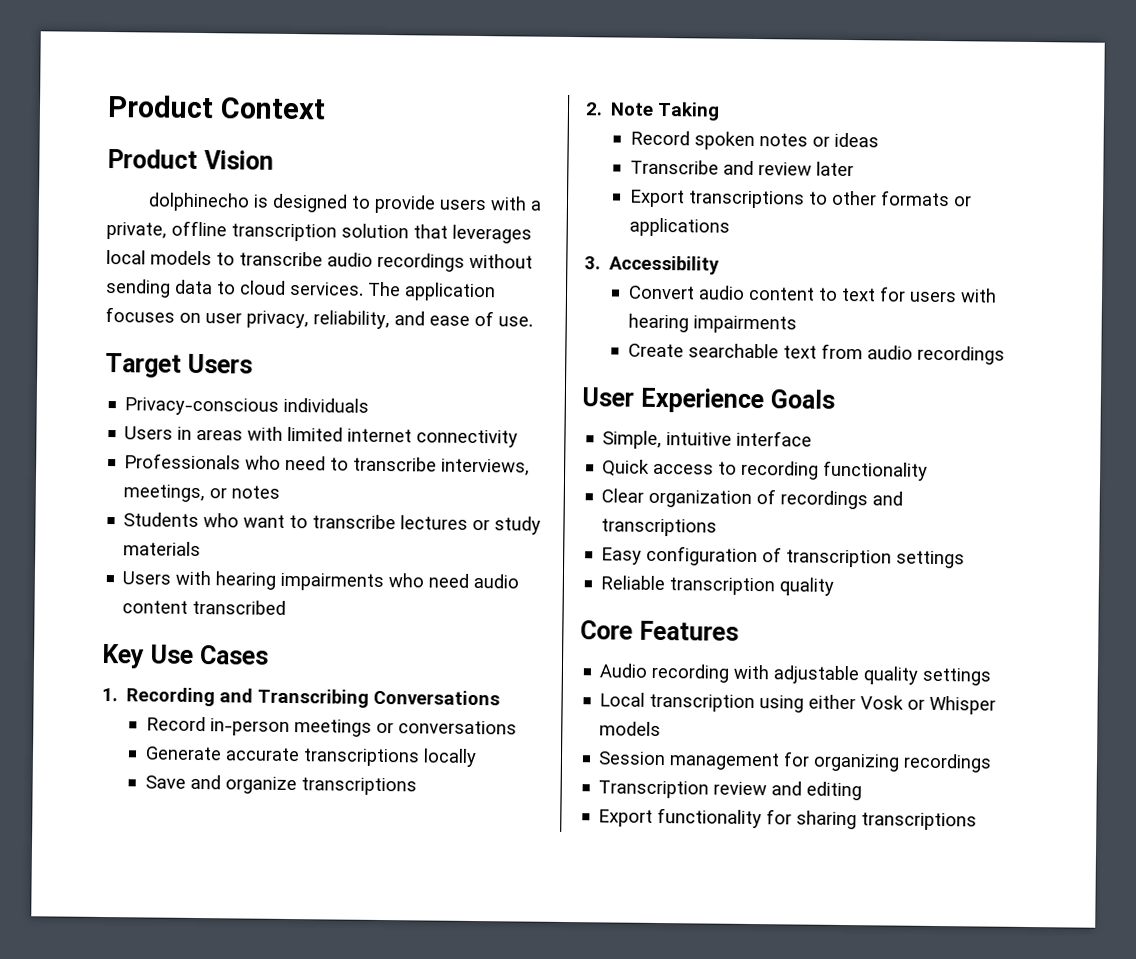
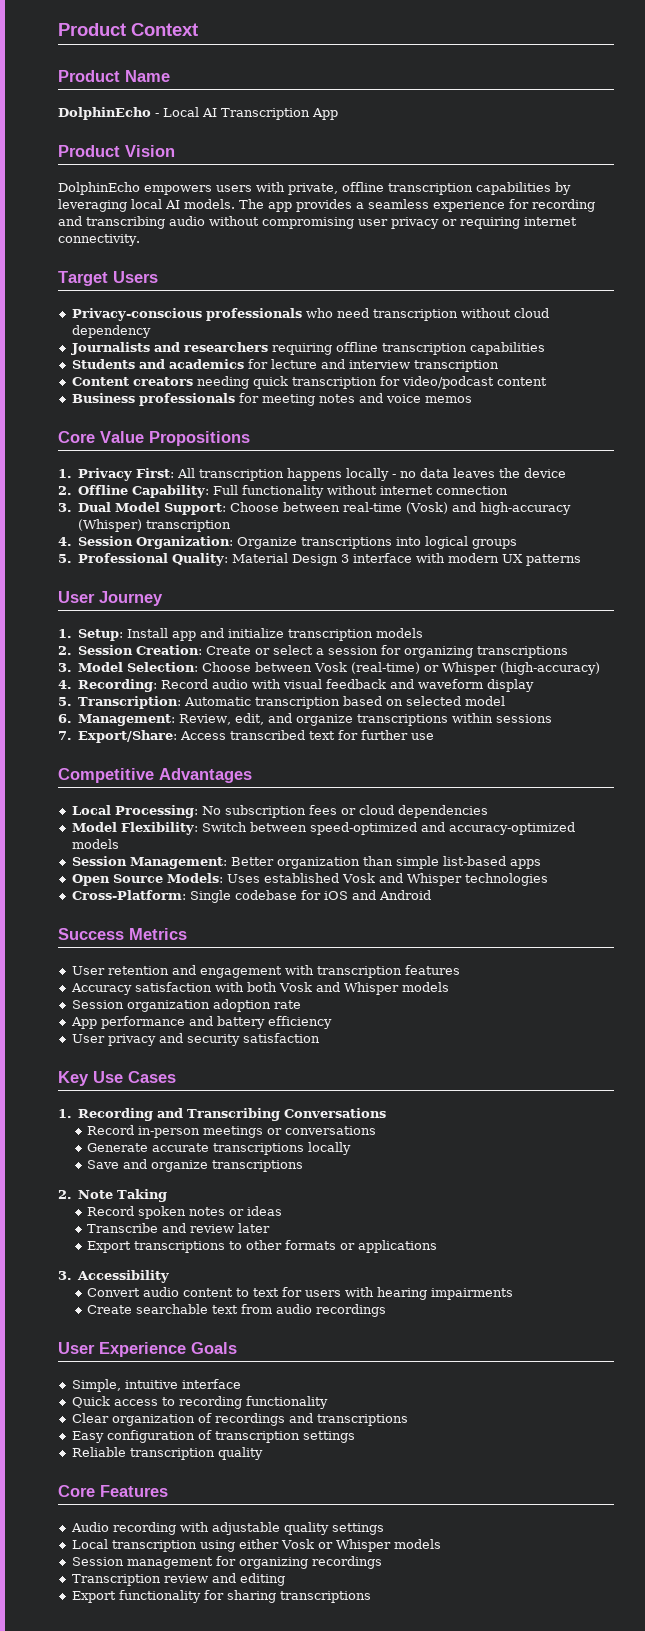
[203,150,274,170] [147,192,542,214] Vision // dolphinecho is designed to provide users with a -> [125,70,170,82] [58,107,338,120] [58,145,175,157] [58,182,285,195] Name // DolphinEcho - Local AI Transcription App // Product Vision // DolphinEcho empowers users with
[341,223,532,244] [106,249,533,272] [105,278,496,302] [105,306,533,330] [105,352,253,378] [124,397,370,416] [124,426,519,448] [124,453,531,476] [123,484,281,503] [123,512,542,535] [123,541,202,557] [122,570,520,592] [122,599,287,615] solution that leverages local models to transcribe audio recordings without sending data to cloud services. The application focuses on user privacy, reliability, and ease of use. // Target Users // Privacy-conscious individuals // Users in areas with limited internet connectivity // Professionals who need to transcribe interviews, meetings, or notes // Students who want to transcribe lectures or study materials // Users with hearing impairments who need audio content transcribed -> [476,182,571,195] [58,199,595,212] [58,216,577,229] [58,234,140,246] [58,271,158,286] [71,308,549,321] [71,325,151,338] [70,342,545,355] [71,359,499,372] [71,376,547,389] [71,393,472,406] [58,431,250,446] [58,468,567,481] [58,485,509,498] [58,502,572,515] [78,519,232,532] [58,536,518,549] [58,553,582,566] [58,591,163,606] [58,628,424,641] [58,645,569,658] [58,662,601,675] [58,679,535,692] [58,696,506,709] [58,713,553,726] [58,730,435,743] [58,768,252,783] [71,805,488,818] [71,822,575,835] [71,839,119,849] [71,856,541,869] [71,873,548,886] [71,890,431,903] [58,928,187,940] [71,965,460,978] [70,982,449,995] [71,999,301,1012] [70,1016,332,1029] [71,1033,320,1046] capabilities by leveraging local AI models. The app provides a seamless experience for recording and transcribing audio without compromising user privacy or requiring internet connectivity. // Target Users // Privacy-conscious professionals who need transcription without cloud dependency // Journalists and researchers requiring offline transcription capabilities // Students and academics for lecture and interview transcription // Content creators needing quick transcription for video/podcast content // Business professionals for meeting notes and voice memos // Core Value Propositions // 1. Privacy First: All transcription happens locally - no data leaves the device // 2. Offline Capability: Full functionality without internet connection // 3. Dual Model Support: Choose between real-time (Vosk) and high-accuracy (Whisper) transcription // 4. Session Organization: Organize transcriptions into logical groups // 5. Professional Quality: Material Design 3 interface with modern UX patterns // User Journey // 1. Setup: Install app and initialize transcription models // 2. Session Creation: Create or select a session for organizing transcriptions // 3. Model Selection: Choose between Vosk (real-time) or Whisper (high-accuracy) // 4. Recording: Record audio with visual feedback and waveform display // 5. Transcription: Automatic transcription based on selected model // 6. Management: Review, edit, and organize transcriptions within sessions // 7. Export/Share: Access transcribed text for further use // Competitive Advantages // Local Processing: No subscription fees or cloud dependencies // Model Flexibility: Switch between speed-optimized and accuracy-optimized models // Session Management: Better organization than simple list-based apps // Open Source Models: Uses established Vosk and Whisper technologies // Cross-Platform: Single codebase for iOS and Android // Success Metrics // User retention and engagement with transcription features // Accuracy satisfaction with both Vosk and Whisper models // Session organization adoption rate // App performance and battery efficiency // User privacy and security satisfaction

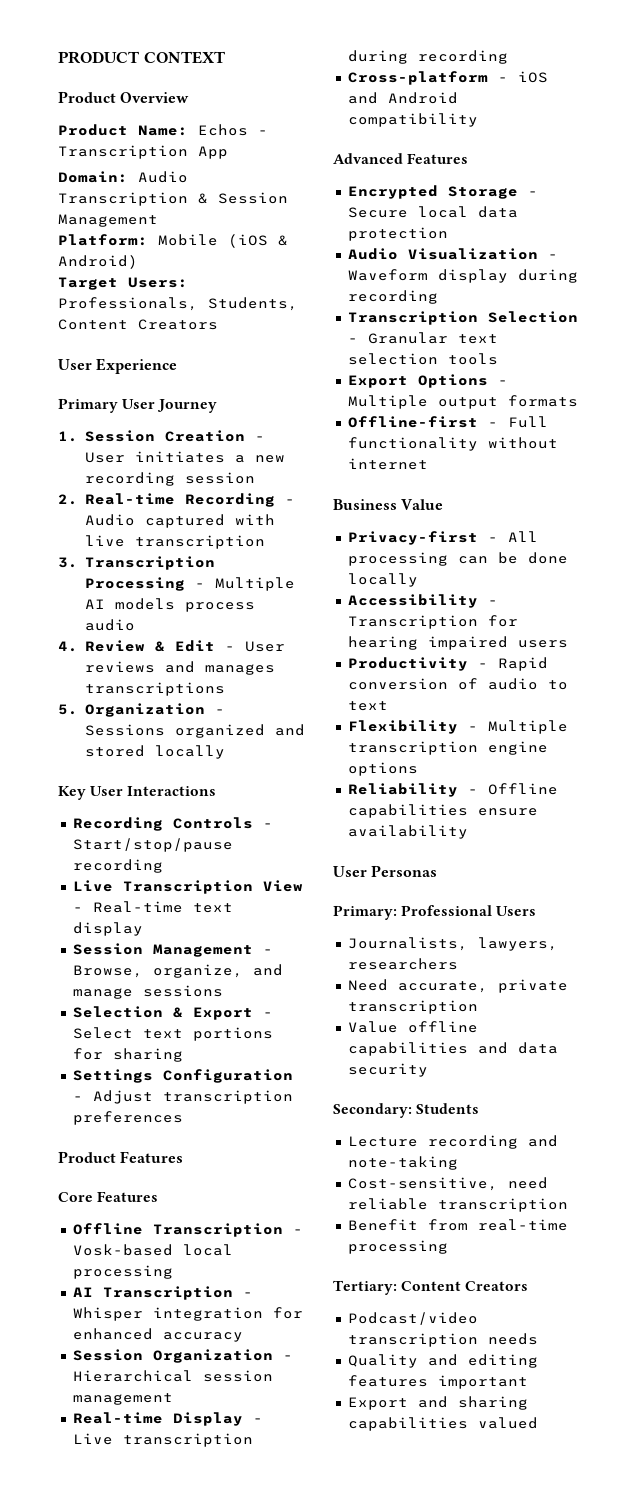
[58,23,198,36] [58,70,170,82] [58,107,338,120] [58,145,175,157] [58,182,571,195] [58,199,595,212] [58,216,577,229] [58,234,140,246] [58,271,158,286] [71,308,549,321] [71,325,151,338] [70,342,545,355] [71,359,499,372] [71,376,547,389] [71,393,472,406] [58,431,250,446] [58,468,567,481] [58,485,509,498] [58,502,572,515] [78,519,232,532] [58,536,518,549] [58,553,582,566] [58,591,163,606] [58,628,424,641] [58,645,569,658] [58,662,601,675] [58,679,535,692] [58,696,506,709] [58,713,553,726] [58,730,435,743] [58,768,252,783] [71,805,488,818] [71,822,575,835] [71,839,119,849] [71,856,541,869] [71,873,548,886] [71,890,431,903] [58,928,187,940] [71,965,460,978] [70,982,449,995] [71,999,301,1012] [70,1016,332,1029] [71,1033,320,1046] [58,1071,176,1086] [58,1108,387,1121] [87,1125,377,1138] [87,1142,352,1155] [87,1159,304,1172] [58,1189,168,1202] [87,1206,283,1219] [87,1223,271,1233] [87,1240,438,1253] [58,1270,170,1283] [87,1287,514,1300] [87,1304,387,1317] [58,1342,237,1357] [71,1379,241,1392] [71,1396,328,1409] [71,1413,408,1426] [71,1430,355,1443] [71,1447,263,1460] [58,1485,168,1497] [70,1522,384,1535] [71,1539,441,1552] [71,1556,382,1569] [71,1573,285,1586] [71,1590,371,1603] Product Context // Product Name // DolphinEcho - Local AI Transcription App // Product Vision // DolphinEcho empowers users with private, offline transcription capabilities by leveraging local AI models. The app provides a seamless experience for recording and transcribing audio without compromising user privacy or requiring internet connectivity. // Target Users // Privacy-conscious professionals who need transcription without cloud dependency // Journalists and researchers requiring offline transcription capabilities // Students and academics for lecture and interview transcription // Content creators needing quick transcription for video/podcast content // Business professionals for meeting notes and voice memos // Core Value Propositions // 1. Privacy First: All transcription happens locally - no data leaves the device // 2. Offline Capability: Full functionality without internet connection // 3. Dual Model Support: Choose between real-time (Vosk) and high-accuracy (Whisper) transcription // 4. Session Organization: Organize transcriptions into logical groups // 5. Professional Quality: Material Design 3 interface with modern UX patterns // User Journey // 1. Setup: Install app and initialize transcription models // 2. Session Creation: Create or select a session for organizing transcriptions // 3. Model Selection: Choose between Vosk (real-time) or Whisper (high-accuracy) // 4. Recording: Record audio with visual feedback and waveform display // 5. Transcription: Automatic transcription based on selected model // 6. Management: Review, edit, and organize transcriptions within sessions // 7. Export/Share: Access transcribed text for further use // Competitive Advantages // Local Processing: No subscription fees or cloud dependencies // Model Flexibility: Switch between speed-optimized and accuracy-optimized models // Session Management: Better organization than simple list-based apps // Open Source Models: Uses established Vosk and Whisper technologies // Cross-Platform: Single codebase for iOS and Android // Success Metrics // User retention and engagement with transcription features // Accuracy satisfaction with both Vosk and Whisper models // Session organization adoption rate // App performance and battery efficiency // User privacy and security satisfaction // Key Use Cases // 1. Recording and Transcribing Conversations // Record in-person meetings or conversations // Generate accurate transcriptions locally // Save and organize transcriptions // 2. Note Taking // Record spoken notes or ideas // Transcribe and review later // Export transcriptions to other formats or applications // 3. Accessibility // Convert audio content to text for users with hearing impairments // Create searchable text from audio recordings // User Experience Goals // Simple, intuitive interface // Quick access to recording functionality // Clear organization of recordings and transcriptions // Easy configuration of transcription settings // Reliable transcription quality // Core Features // Audio recording with adjustable quality settings // Local transcription using either Vosk or Whisper models // Session management for organizing recordings // Transcription review and editing // Export functionality for sharing transcriptions -> [58,51,225,64] [58,91,190,103] [58,124,268,136] [58,145,228,159] [58,171,188,183] [58,192,288,206] [58,214,158,227] [58,234,288,248] [58,255,138,269] [58,277,188,290] [58,297,298,311] [58,319,218,330] [58,358,178,374] [58,398,218,413] [58,430,265,442] [84,451,285,463] [84,472,255,486] [58,493,295,507] [84,514,275,528] [84,535,265,549] [58,556,215,570] [84,577,295,591] [84,598,255,612] [84,619,135,631] [58,640,285,652] [84,661,275,675] [84,682,225,696] [58,703,225,717] [84,724,305,738] [84,745,225,759] [58,786,217,800] [72,817,273,831] [72,838,233,852] [72,859,163,873] [72,880,303,894] [72,901,233,913] [72,922,143,936] [72,943,273,957] [72,964,283,978] [72,985,223,999] [72,1006,273,1020] [72,1027,273,1041] [72,1048,183,1062] [72,1069,293,1083] [72,1090,293,1104] [72,1111,183,1125] [58,1151,184,1163] [58,1191,159,1202] [72,1223,303,1237] [72,1244,233,1256] [72,1265,173,1279] [72,1286,253,1300] [72,1307,303,1321] [72,1328,243,1342] [72,1349,293,1363] [72,1370,273,1382] [72,1393,173,1405] [72,1412,263,1426] [72,1433,253,1447] [347,50,508,64] [347,71,548,85] [347,92,458,104] [347,113,478,127] [333,153,469,164] [347,185,538,199] [347,206,518,218] [347,227,448,241] [347,248,558,260] [347,269,578,283] [347,290,438,304] [347,311,578,325] [347,332,498,344] [347,353,498,365] [347,374,508,388] [347,395,578,409] [347,416,548,428] [347,437,558,451] [347,458,428,470] [333,499,444,510] [347,531,538,545] [347,552,568,566] [347,573,418,587] [347,594,498,608] [347,615,518,629] [347,636,568,650] [347,657,548,671] [347,678,568,690] [347,701,388,711] [347,720,568,734] [347,741,548,755] [347,762,418,776] [347,783,558,797] [347,804,538,818] [347,825,468,839] [333,865,438,877] [333,905,537,920] [347,937,558,951] [347,958,458,970] [347,979,568,993] [347,1000,478,1014] [347,1021,478,1033] [347,1042,558,1056] [347,1063,428,1077] [333,1103,480,1118] [347,1135,558,1149] [347,1156,458,1170] [347,1177,548,1191] [347,1198,568,1212] [347,1219,568,1231] [347,1240,448,1254] [333,1280,529,1295] [347,1312,478,1325] [347,1333,538,1347] [347,1354,538,1368] [347,1375,528,1389] [347,1396,528,1410] [347,1417,538,1431] PRODUCT CONTEXT // Product Overview // Product Name: Echos - Transcription App // Domain: Audio Transcription & Session Management // Platform: Mobile (iOS & Android) // Target Users: Professionals, Students, Content Creators // User Experience // Primary User Journey // 1. Session Creation - User initiates a new recording session // 2. Real-time Recording - Audio captured with live transcription // 3. Transcription Processing - Multiple AI models process audio // 4. Review & Edit - User reviews and manages transcriptions // 5. Organization - Sessions organized and stored locally // Key User Interactions // Recording Controls - Start/stop/pause recording // Live Transcription View - Real-time text display // Session Management - Browse, organize, and manage sessions // Selection & Export - Select text portions for sharing // Settings Configuration - Adjust transcription preferences // Product Features // Core Features // Offline Transcription - Vosk-based local processing // AI Transcription - Whisper integration for enhanced accuracy // Session Organization - Hierarchical session management // Real-time Display - Live transcription during recording // Cross-platform - iOS and Android compatibility // Advanced Features // Encrypted Storage - Secure local data protection // Audio Visualization - Waveform display during recording // Transcription Selection - Granular text selection tools // Export Options - Multiple output formats // Offline-first - Full functionality without internet // Business Value // Privacy-first - All processing can be done locally // Accessibility - Transcription for hearing impaired users // Productivity - Rapid conversion of audio to text // Flexibility - Multiple transcription engine options // Reliability - Offline capabilities ensure availability // User Personas // Primary: Professional Users // Journalists, lawyers, researchers // Need accurate, private transcription // Value offline capabilities and data security // Secondary: Students // Lecture recording and note-taking // Cost-sensitive, need reliable transcription // Benefit from real-time processing // Tertiary: Content Creators // Podcast/video transcription needs // Quality and editing features important // Export and sharing capabilities valued

